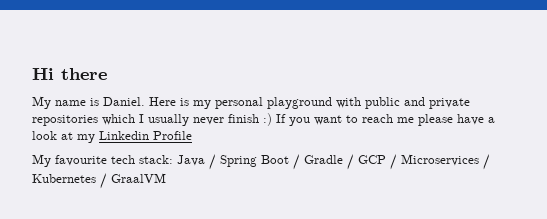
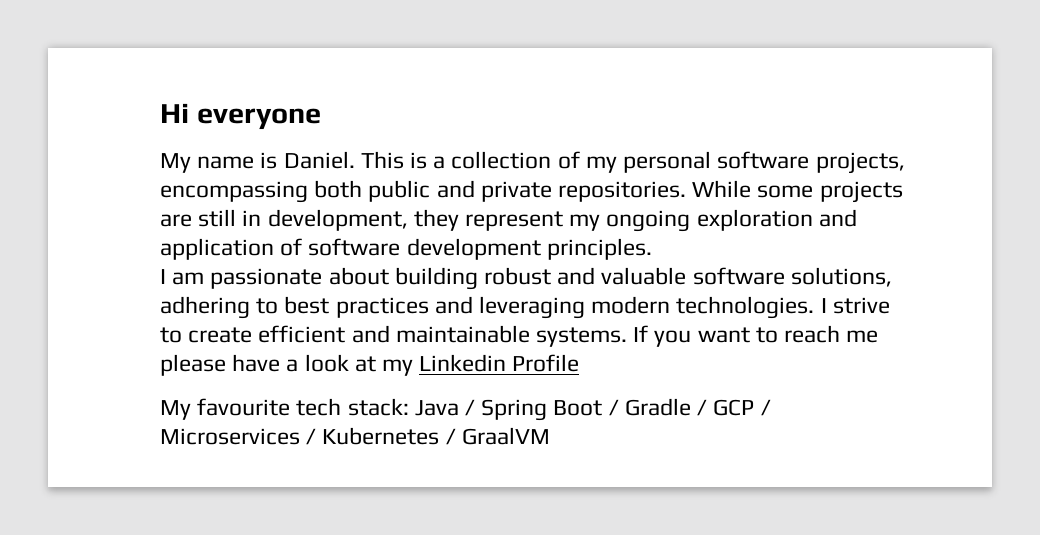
[61,68,107,80] there -> [196,108,321,130] everyone
[149,97,470,109] [32,113,272,126] Here is my personal playground with public and private repositories which I usually never finish :) -> [360,151,905,174] [160,180,903,203] [160,209,857,232] [160,238,652,260] [160,267,892,290] [160,296,890,319] [160,325,628,347] This is a collection of my personal software projects, encompassing both public and private repositories. While some projects are still in development, they represent my ongoing exploration and application of software development principles. // I am passionate about building robust and valuable software solutions, adhering to best practices and leveraging modern technologies. I strive to create efficient and maintainable systems.

